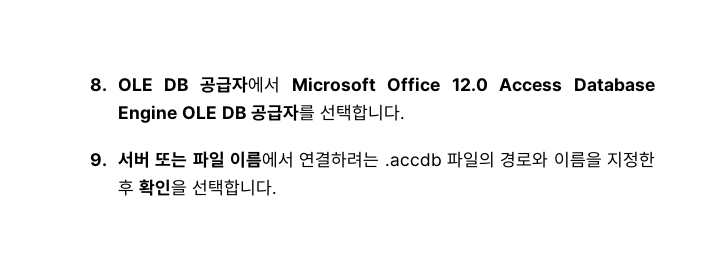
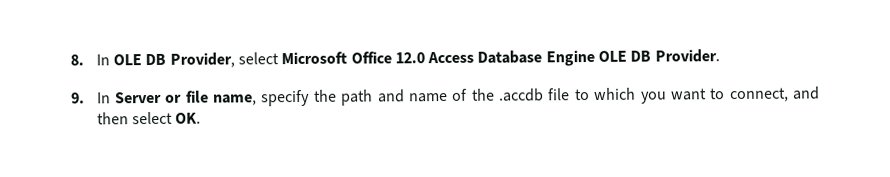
[117,76,281,93] OLE DB 공급자에서 -> [95,52,279,68] In OLE DB Provider, select
[250,104,405,121] 공급자를 선택합니다. -> [654,49,720,63] Provider.
[117,151,655,168] [117,179,277,196] 서버 또는 파일 이름에서 연결하려는 .accdb 파일의 경로와 이름을 지정한 후 확인을 선택합니다. -> [96,86,821,107] [96,111,202,125] In Server or file name, specify the path and name of the .accdb file to which you want to connect, and then select OK.

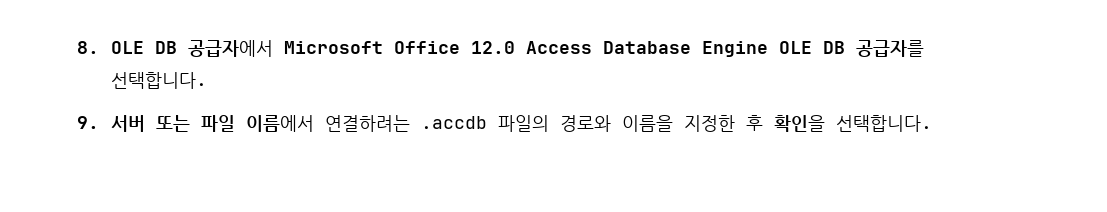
[95,52,279,68] In OLE DB Provider, select -> [111,40,274,57] OLE DB 공급자에서
[654,49,720,63] Provider. -> [856,40,925,57] [111,72,208,89] 공급자를 선택합니다.
[96,86,821,107] [96,111,202,125] In Server or file name, specify the path and name of the .accdb file to which you want to connect, and then select OK. -> [111,115,933,132] 서버 또는 파일 이름에서 연결하려는 .accdb 파일의 경로와 이름을 지정한 후 확인을 선택합니다.

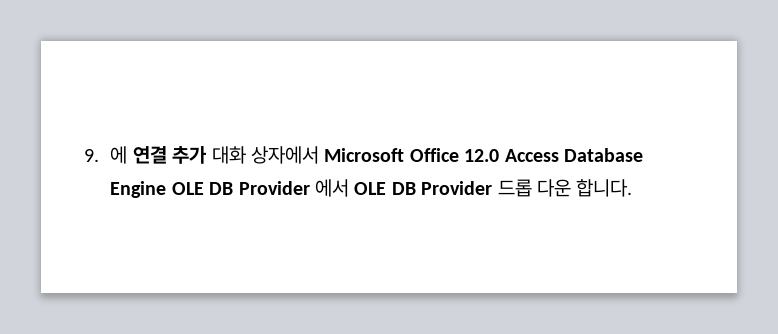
[77,40,274,57] 8. OLE DB 공급자에서 -> [84,146,319,164] 9. 에 연결 추가 대화 상자에서
[856,40,925,57] [111,72,208,89] [77,115,933,132] 공급자를 선택합니다. // 9. 서버 또는 파일 이름에서 연결하려는 .accdb 파일의 경로와 이름을 지정한 후 확인을 선택합니다. -> [238,179,633,197] Provider 에서 OLE DB Provider 드롭 다운 합니다.

